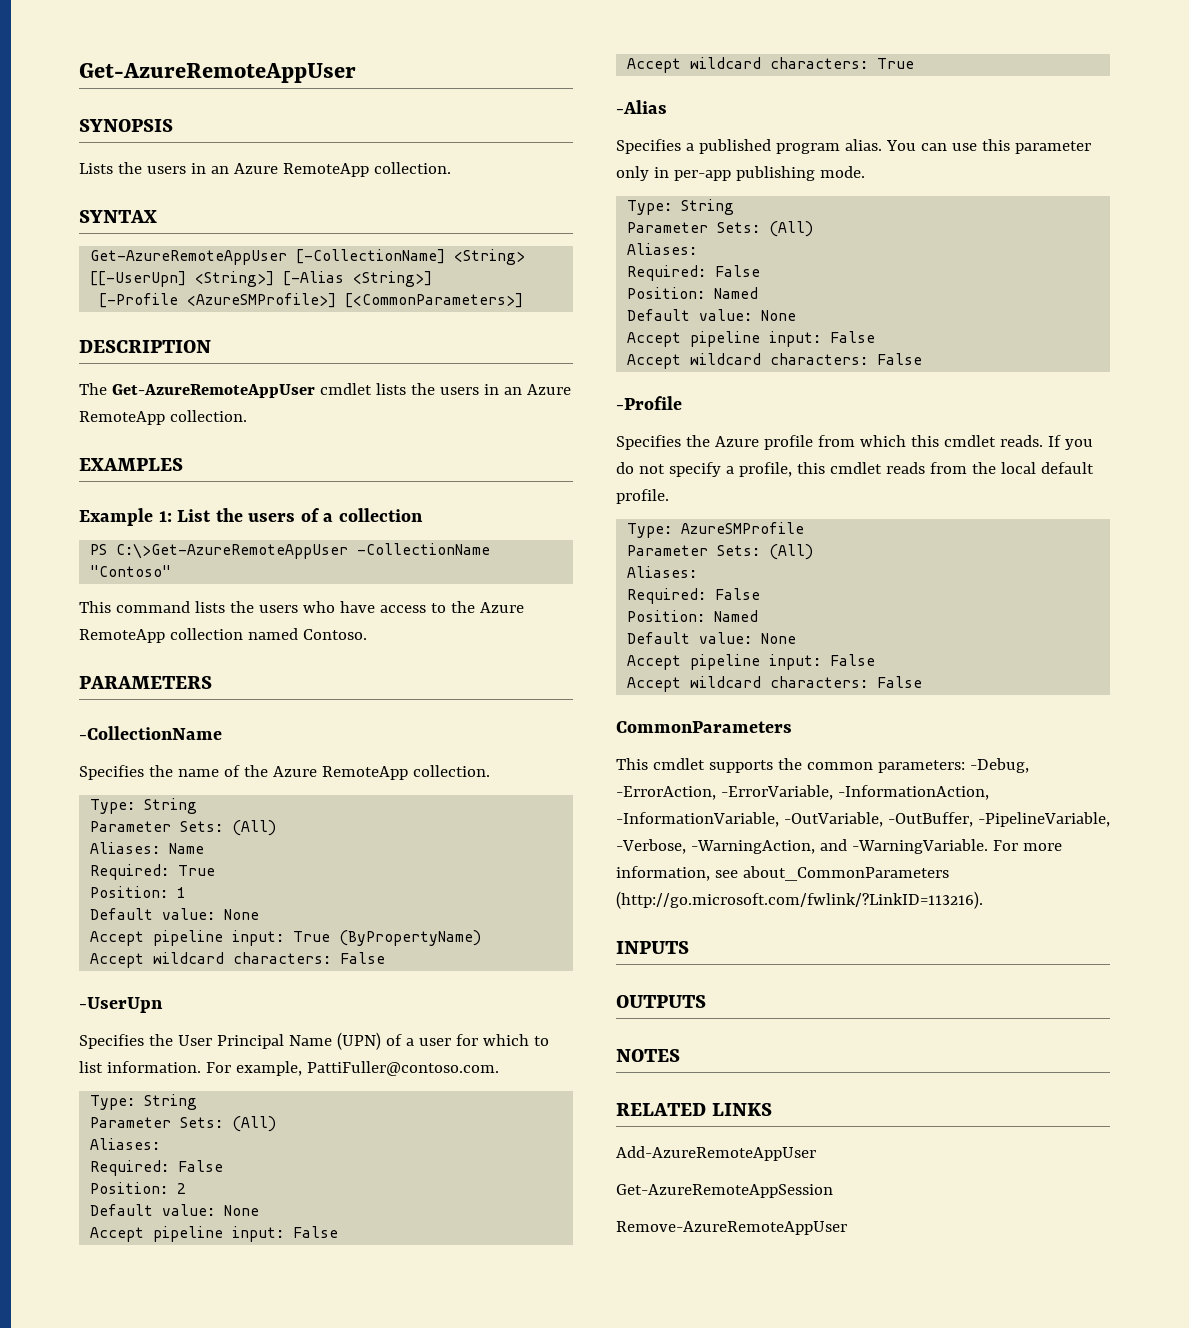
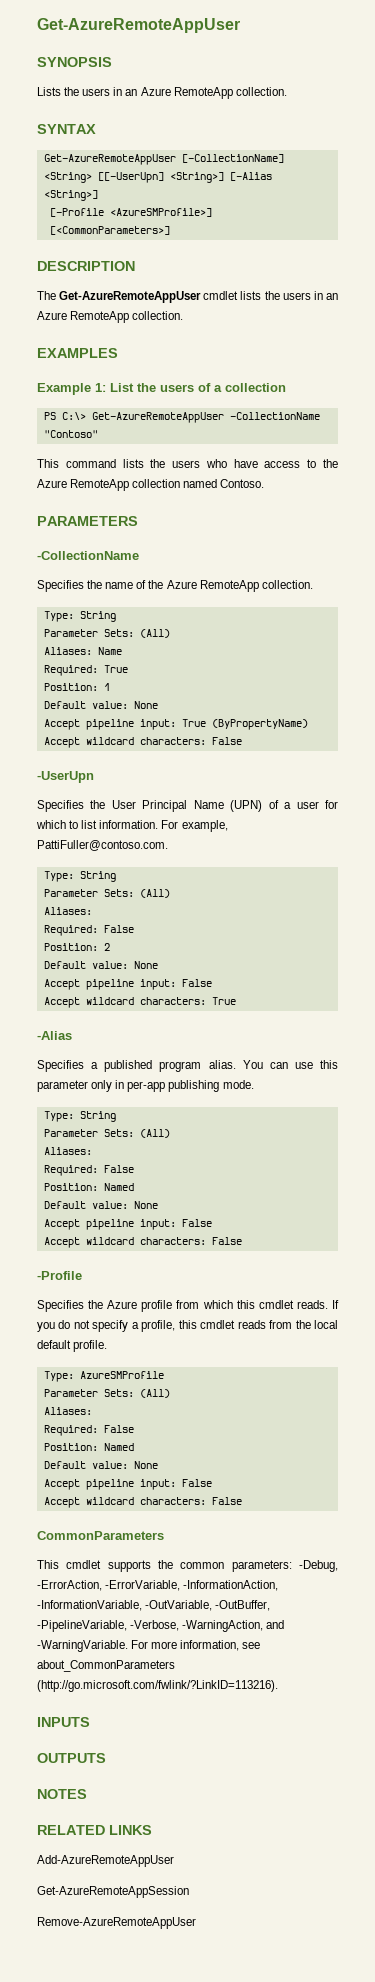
[116,543,349,559] C:\>Get-AzureRemoteAppUser -> [61,412,224,423] C:\> Get-AzureRemoteAppUser

